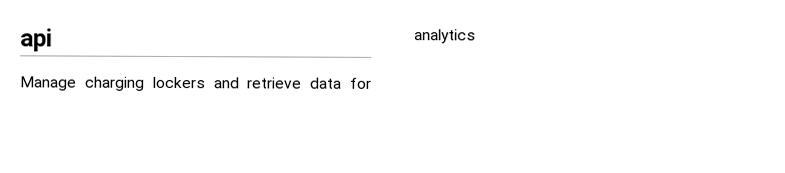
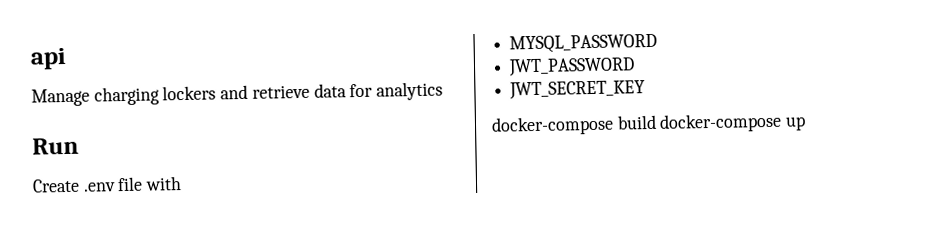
(476, 36) none -> [32,137,79,155] [32,176,183,193] [509,33,658,54] [508,57,636,77] [509,80,646,100] [491,112,807,136] // Run // Create .env file with // MYSQL_PASSWORD // JWT_PASSWORD // JWT_SECRET_KEY // docker-compose build docker-compose up

